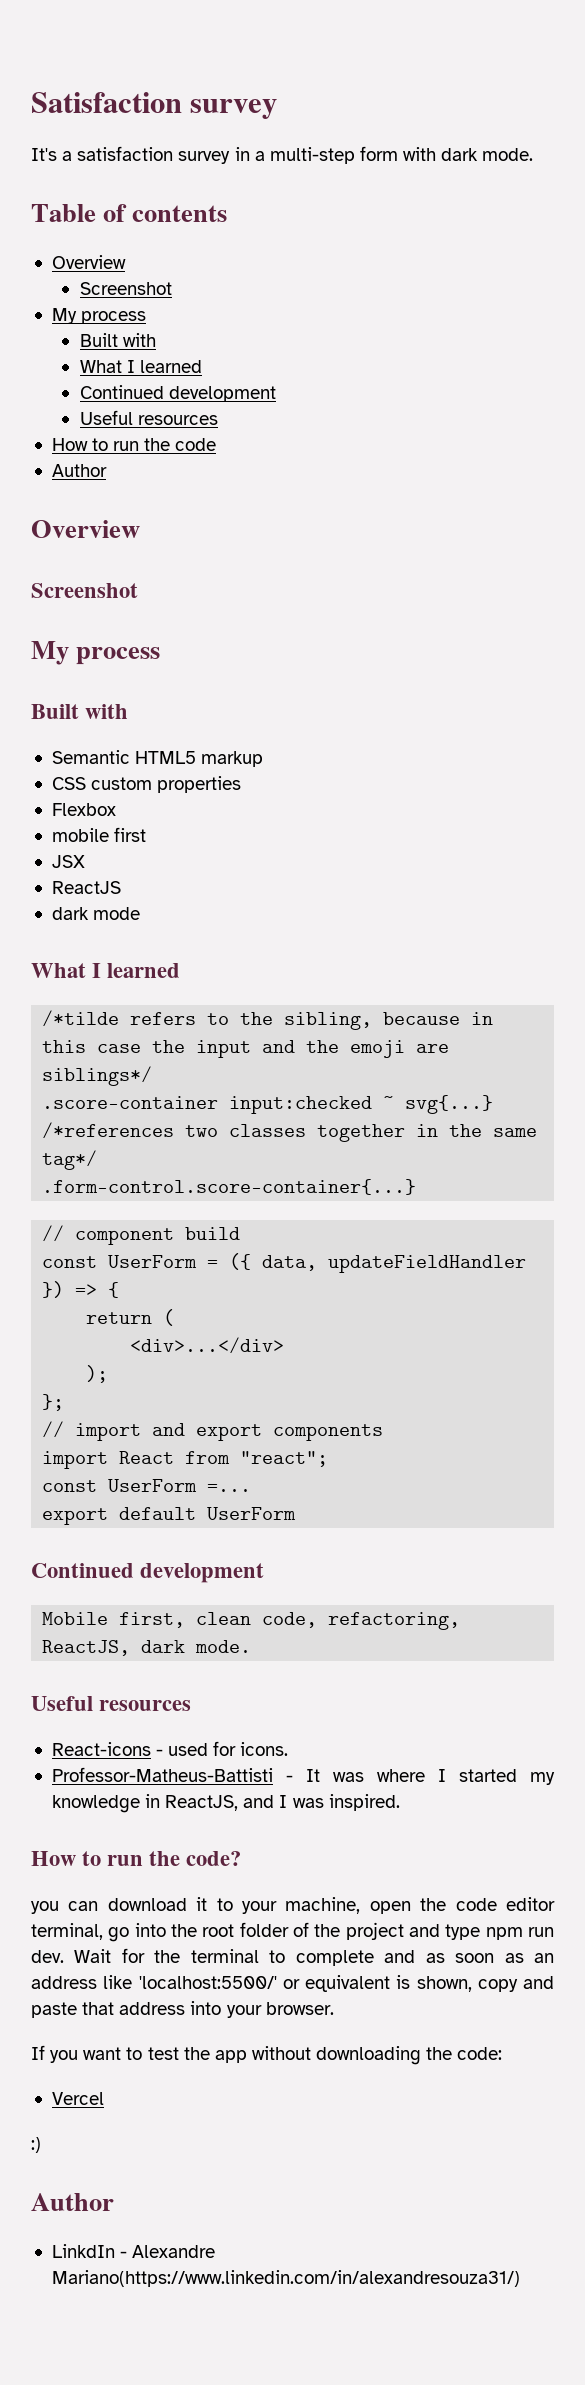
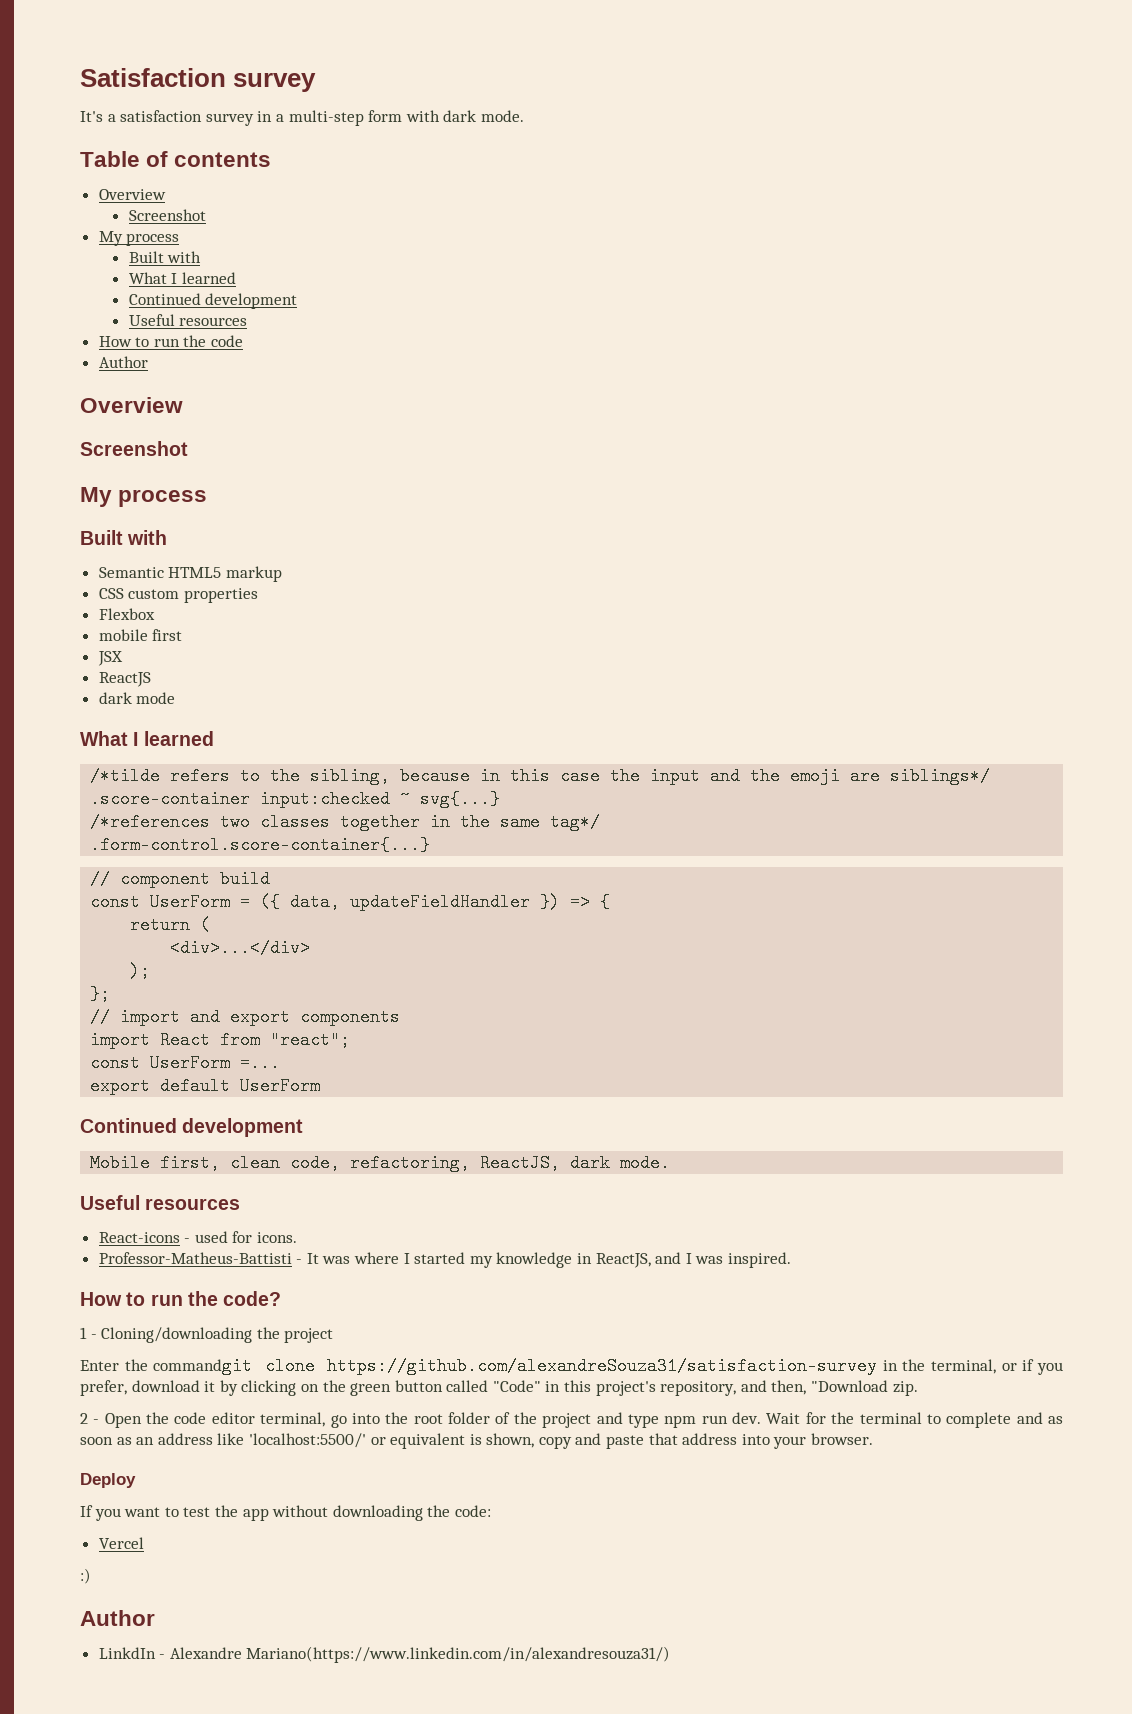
[31,1897,411,1914] you can download it to your machine, open -> [80,1327,334,1343] [80,1357,1064,1375] [80,1380,918,1396] [80,1413,142,1428] 1 - Cloning/downloading the project // Enter the commandgit clone https://github.com/alexandreSouza31/satisfaction-survey in the terminal, or if you prefer, download it by clicking on the green button called "Code" in this project's repository, and then, "Download zip. // 2 - Open
(334, 2008) none -> [80,1473,136,1488] // Deploy

